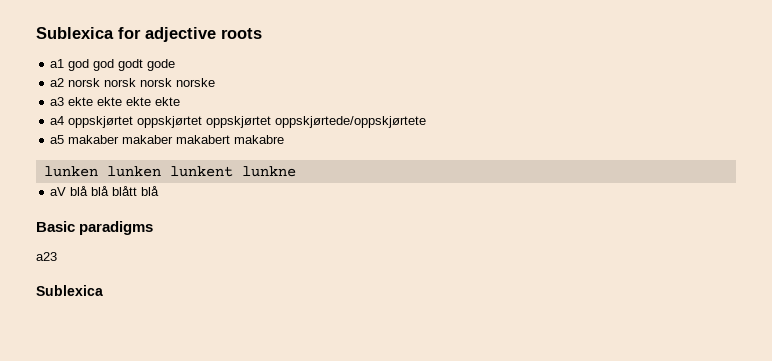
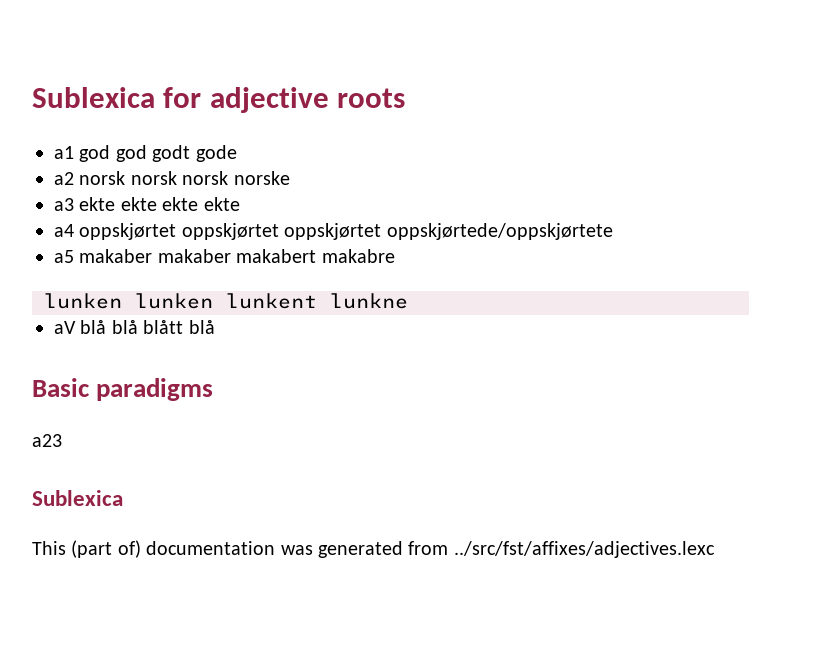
(103, 290) none -> [32,540,715,558] // This (part of) documentation was generated from ../src/fst/affixes/adjectives.lexc

